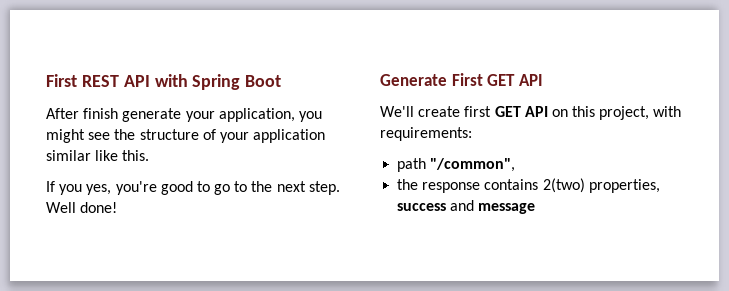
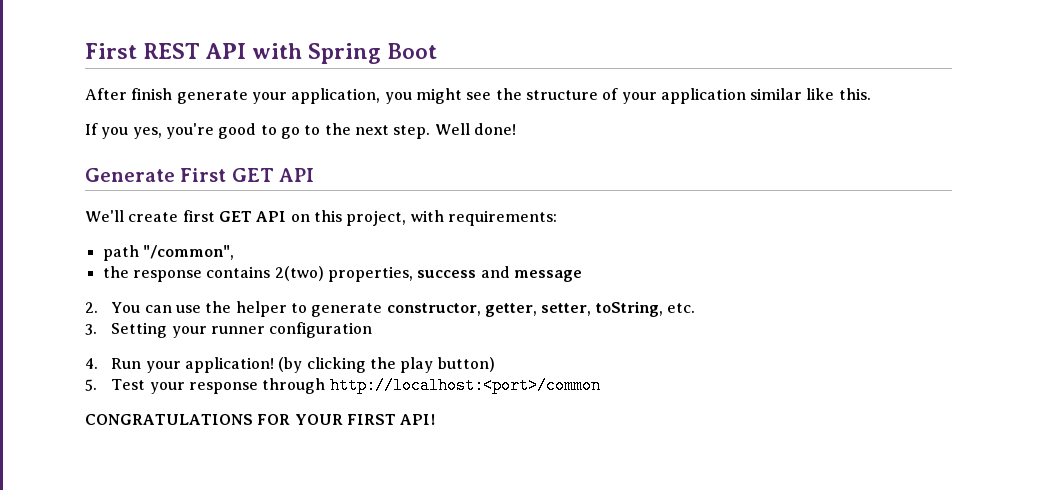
(536, 208) none -> [85,301,695,317] [85,322,373,338] [85,357,495,373] [85,377,601,394] [85,414,436,425] // 2. You can use the helper to generate constructor, getter, setter, toString, etc. // 3. Setting your runner configuration // 4. Run your application! (by clicking the play button) // 5. Test your response through http://localhost:<port>/common // CONGRATULATIONS FOR YOUR FIRST API!

